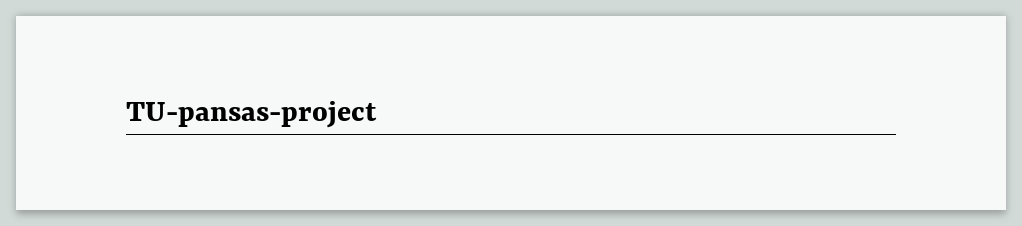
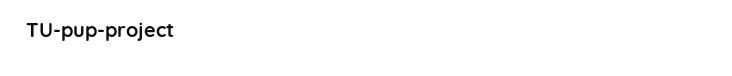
[126,101,377,128] TU-pansas-project -> [26,22,174,41] TU-pup-project

